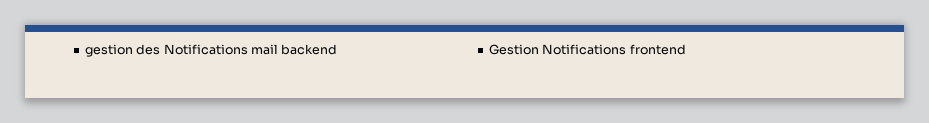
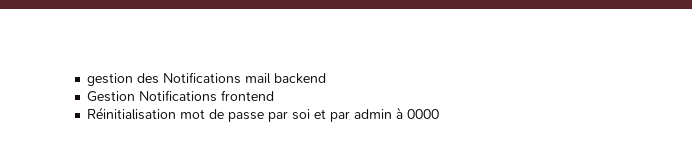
(686, 49) none -> [87,107,440,122] // Réinitialisation mot de passe par soi et par admin à 0000

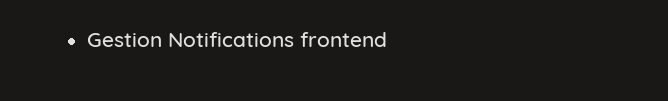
[87,72,327,86] [87,90,275,102] [87,107,440,122] gestion des Notifications mail backend // Gestion Notifications frontend // Réinitialisation mot de passe par soi et par admin à 0000 -> [87,32,388,47] Gestion Notifications frontend

